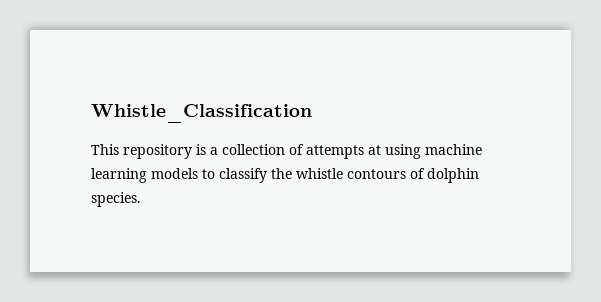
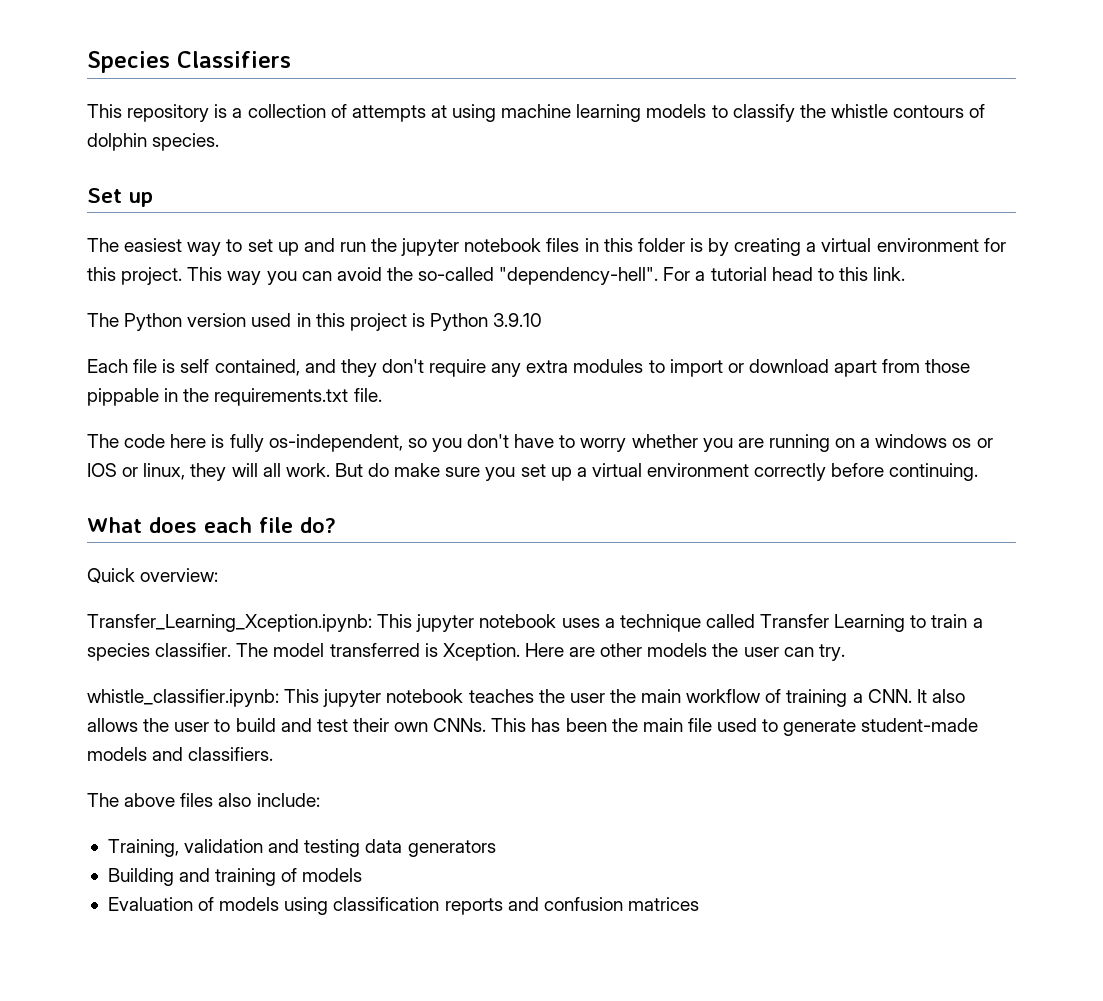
[91,104,312,123] Whistle_Classification -> [87,51,291,73] Species Classifiers
(141, 199) none -> [87,188,153,207] [87,238,1006,256] [87,267,906,285] [87,313,543,331] [87,359,971,377] [87,388,382,406] [87,434,993,452] [87,463,979,481] [87,517,336,533] [87,568,219,584] [87,614,983,632] [87,643,845,661] [87,689,965,707] [87,718,979,736] [87,747,274,761] [87,793,320,807] [107,839,496,857] [107,868,363,886] [107,897,699,915] // Set up // The easiest way to set up and run the jupyter notebook files in this folder is by creating a virtual environment for this project. This way you can avoid the so-called "dependency-hell". For a tutorial head to this link. // The Python version used in this project is Python 3.9.10 // Each file is self contained, and they don't require any extra modules to import or download apart from those pippable in the requirements.txt file. // The code here is fully os-independent, so you don't have to worry whether you are running on a windows os or IOS or linux, they will all work. But do make sure you set up a virtual environment correctly before continuing. // What does each file do? // Quick overview: // Transfer_Learning_Xception.ipynb: This jupyter notebook uses a technique called Transfer Learning to train a species classifier. The model transferred is Xception. Here are other models the user can try. // whistle_classifier.ipynb: This jupyter notebook teaches the user the main workflow of training a CNN. It also allows the user to build and test their own CNNs. This has been the main file used to generate student-made models and classifiers. // The above files also include: // Training, validation and testing data generators // Building and training of models // Evaluation of models using classification reports and confusion matrices

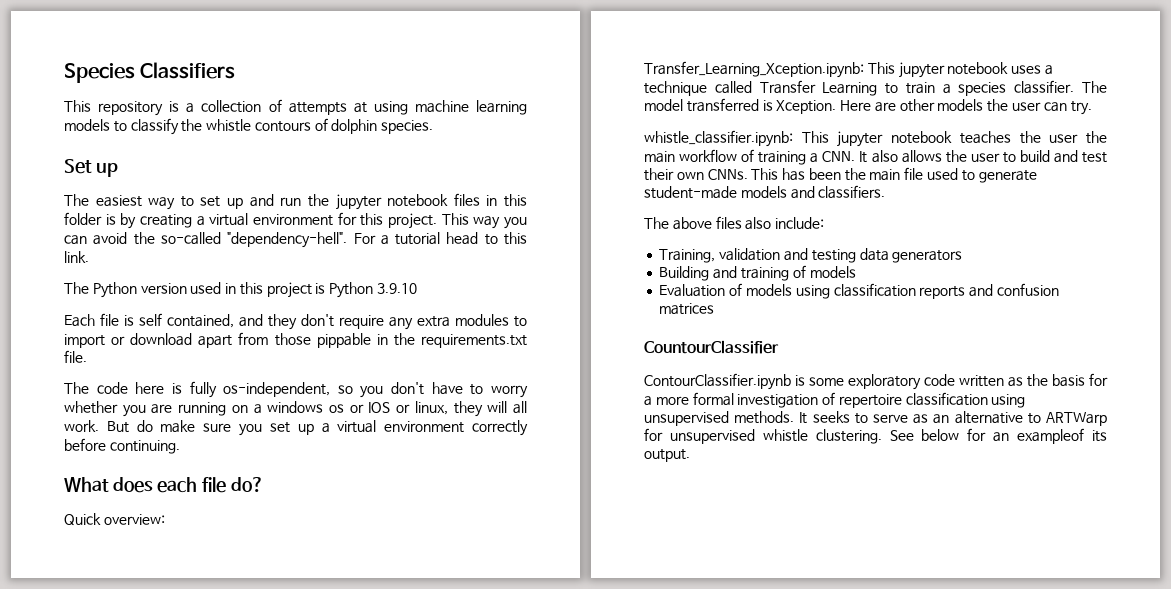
(699, 904) none -> [644,340,779,354] [644,373,1108,390] [644,392,1026,408] [644,411,1107,426] [644,428,1107,444] [644,449,690,462] // CountourClassifier // ContourClassifier.ipynb is some exploratory code written as the basis for a more formal investigation of repertoire classification using unsupervised methods. It seeks to serve as an alternative to ARTWarp for unsupervised whistle clustering. See below for an exampleof its output.

